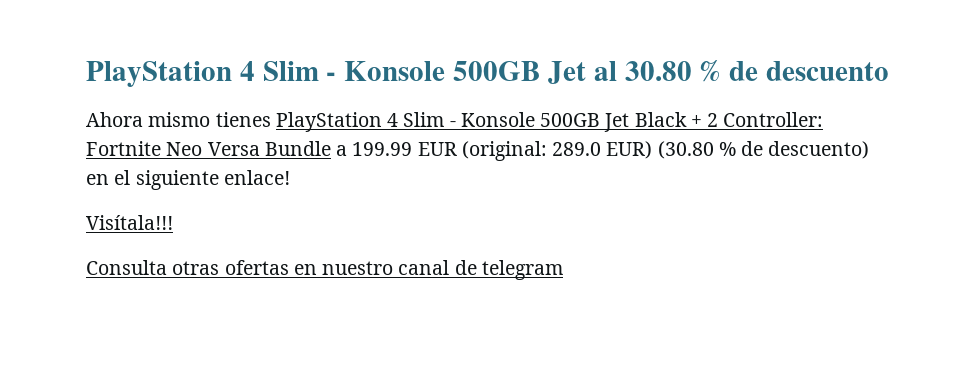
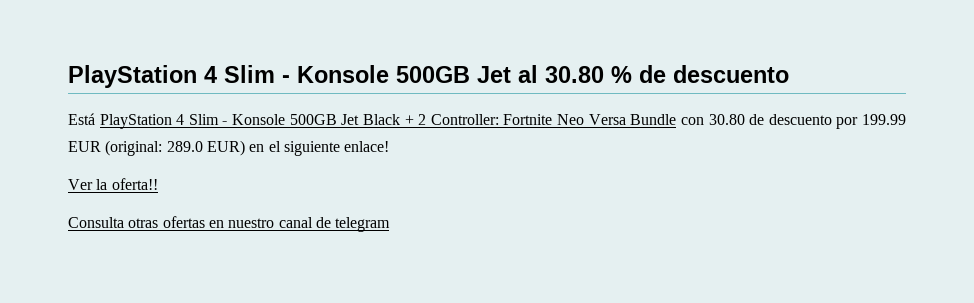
[86,112,271,127] Ahora mismo tienes -> [68,113,95,125] Está
[336,145,348,156] a -> [680,114,859,129] con 30.80 de descuento por
[657,141,870,159] (30.80 % de descuento) -> (245, 148) none
[86,215,173,230] Visítala!!! -> [68,178,158,190] Ver la oferta!!

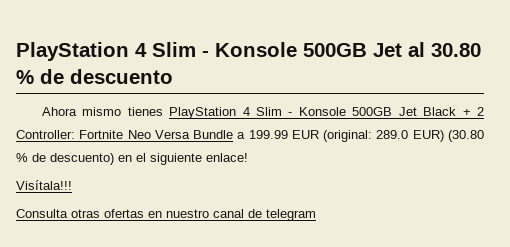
[68,113,95,125] Está -> [41,107,163,116] Ahora mismo tienes
[680,114,859,129] con 30.80 de descuento por -> [237,132,246,139] a
(245, 148) none -> [447,130,484,142] [16,153,114,165] (30.80 % de descuento)
[68,178,158,190] Ver la oferta!! -> [16,180,72,190] Visítala!!!

